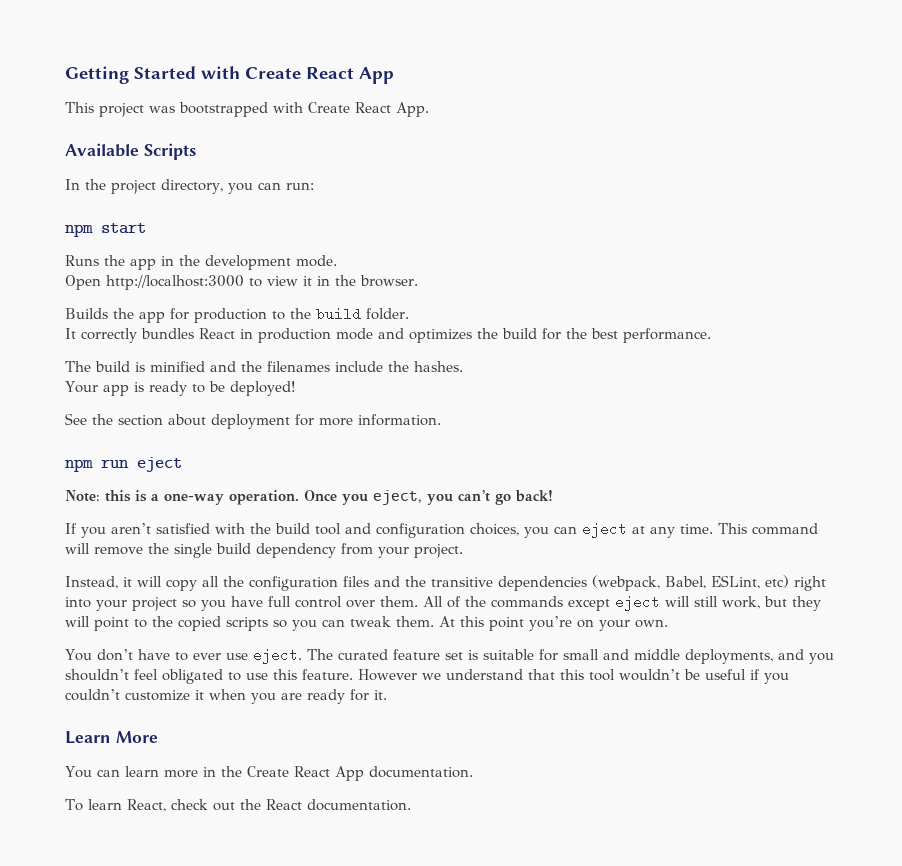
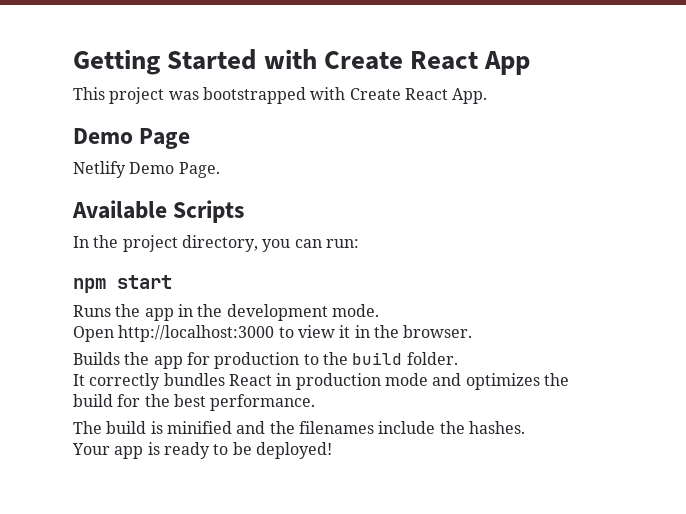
(429, 109) none -> [73,128,191,149] [73,161,220,178] // Demo Page // Netlify Demo Page.
[65,413,441,429] [65,457,182,472] [65,490,553,505] [65,522,818,538] [65,543,463,558] [65,575,826,591] [65,595,821,611] [65,616,668,631] [65,648,834,664] [65,669,789,684] [65,689,387,704] [65,731,158,744] [65,766,473,781] [65,799,411,812] // See the section about deployment for more information. // npm run eject // Note: this is a one-way operation. Once you eject, you can’t go back! // If you aren’t satisfied with the build tool and configuration choices, you can eject at any time. This command will remove the single build dependency from your project. // Instead, it will copy all the configuration files and the transitive dependencies (webpack, Babel, ESLint, etc) right into your project so you have full control over them. All of the commands except eject will still work, but they will point to the copied scripts so you can tweak them. At this point you’re on your own. // You don’t have to ever use eject. The curated feature set is suitable for small and middle deployments, and you shouldn’t feel obligated to use this feature. However we understand that this tool wouldn’t be useful if you couldn’t customize it when you are ready for it. // Learn More // You can learn more in the Create React App documentation. // To learn React, check out the React documentation. -> (332, 450) none

